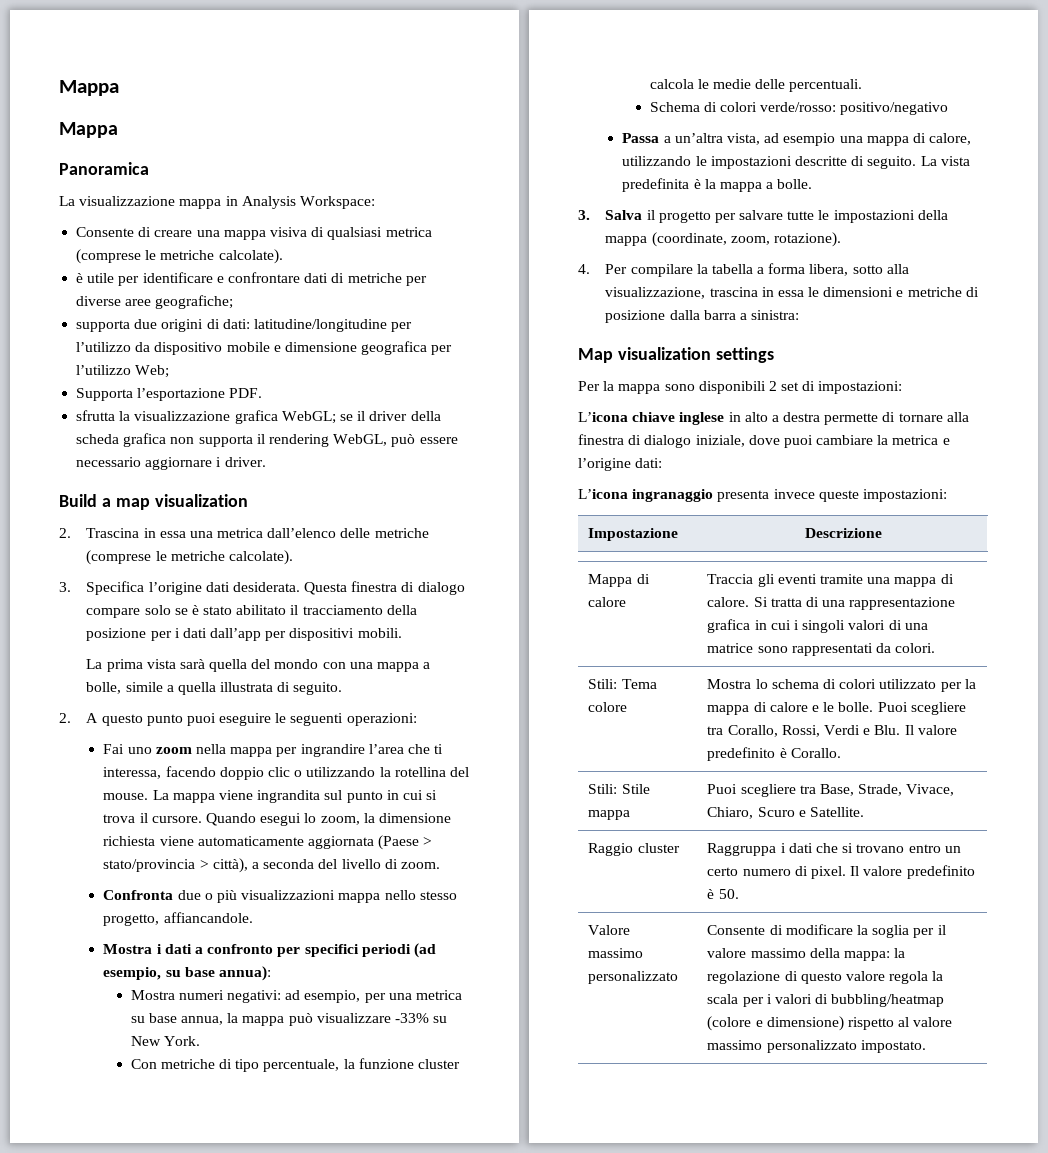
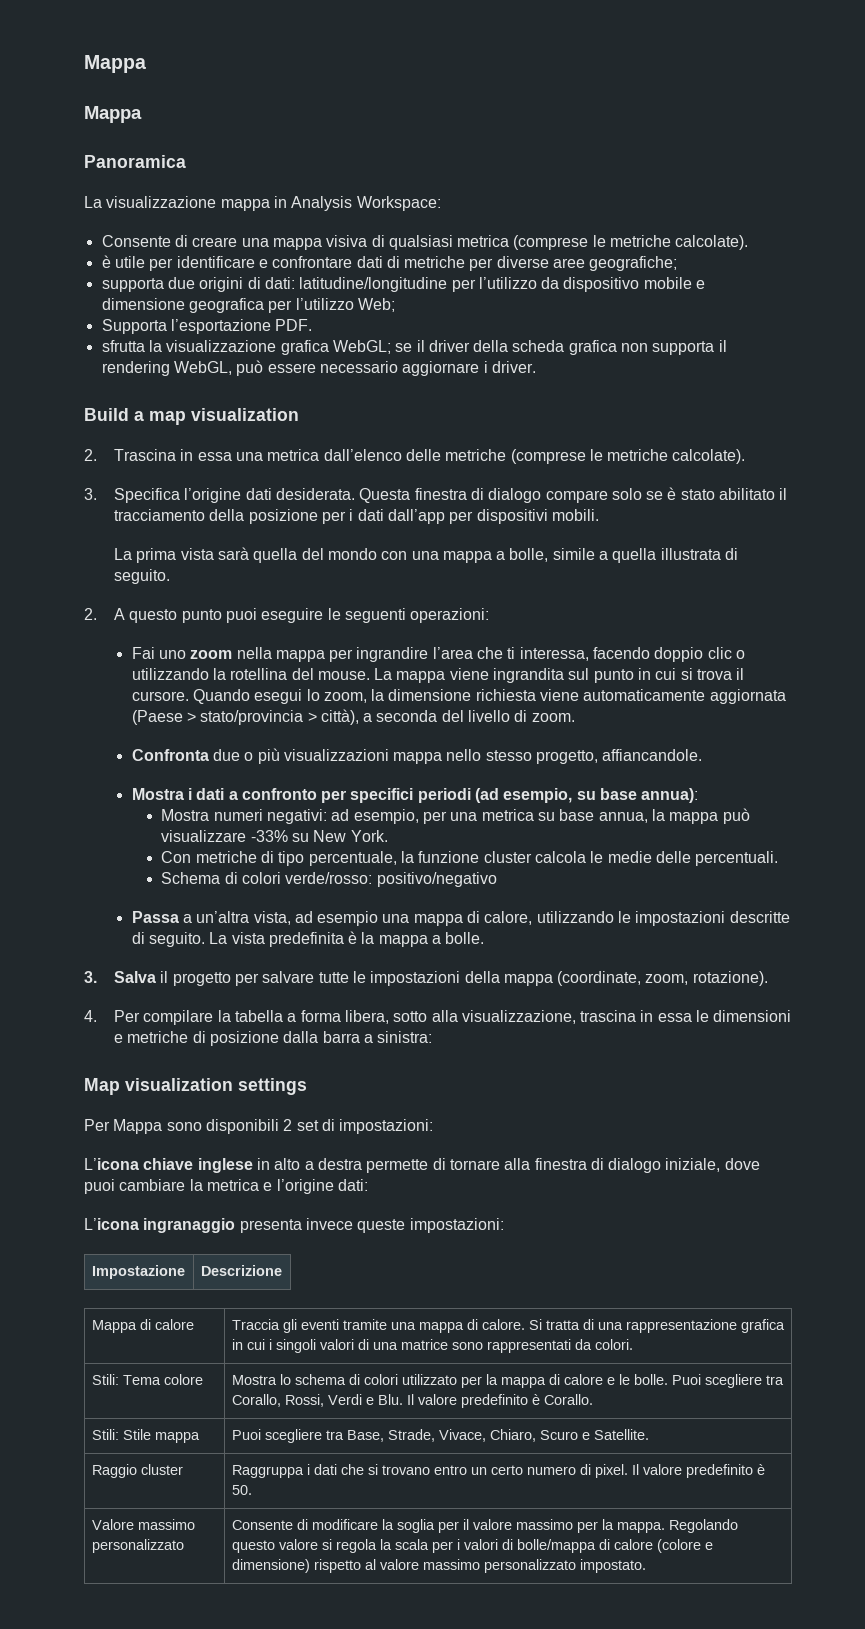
[603,381,661,394] la mappa -> [113,1119,163,1134] Mappa
[809,948,906,961] [707,971,798,984] della mappa: la regolazione di -> [576,1519,738,1533] per la mappa. Regolando
(885, 976) none -> [321,1539,332,1550] si
[831,994,945,1007] bubbling/heatmap -> [516,1539,653,1553] bolle/mappa di calore

